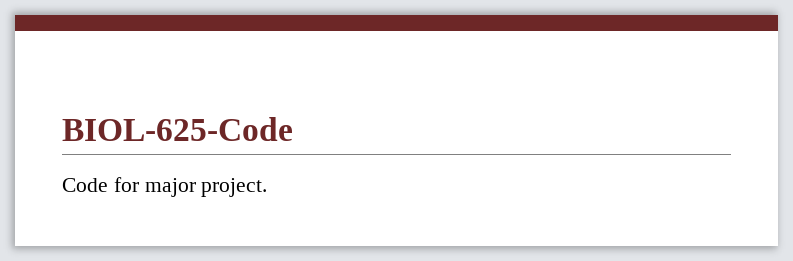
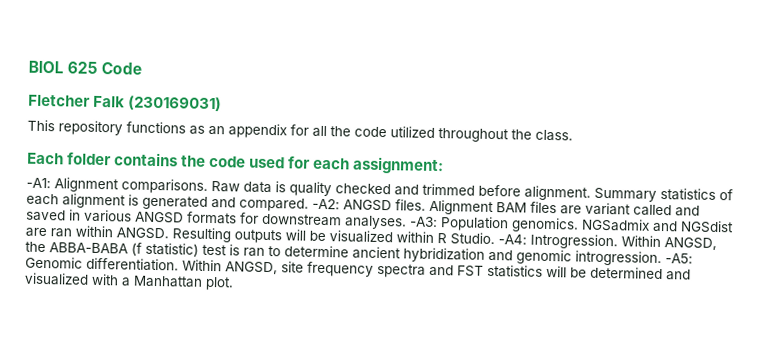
[62,117,293,141] [62,177,268,197] BIOL-625-Code // Code for major project. -> [28,60,143,75] [28,94,223,112] [27,119,573,143] [27,152,445,175] [26,177,733,202] [26,193,700,217] [26,209,734,234] [25,225,717,250] [25,241,693,267] [25,256,691,281] [24,272,234,291] BIOL 625 Code // Fletcher Falk (230169031) // This repository functions as an appendix for all the code utilized throughout the class. // Each folder contains the code used for each assignment: // -A1: Alignment comparisons. Raw data is quality checked and trimmed before alignment. Summary statistics of each alignment is generated and compared. -A2: ANGSD files. Alignment BAM files are variant called and saved in various ANGSD formats for downstream analyses. -A3: Population genomics. NGSadmix and NGSdist are ran within ANGSD. Resulting outputs will be visualized within R Studio. -A4: Introgression. Within ANGSD, the ABBA-BABA (f statistic) test is ran to determine ancient hybridization and genomic introgression. -A5: Genomic differentiation. Within ANGSD, site frequency spectra and FST statistics will be determined and visualized with a Manhattan plot.

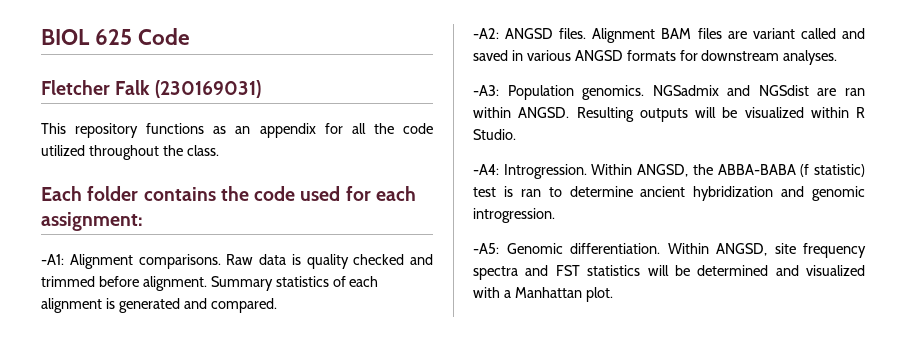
(309, 204) none -> (277, 305) //
(407, 222) none -> (838, 57) //
(495, 239) none -> (516, 134) //
(662, 258) none -> (555, 215) //

